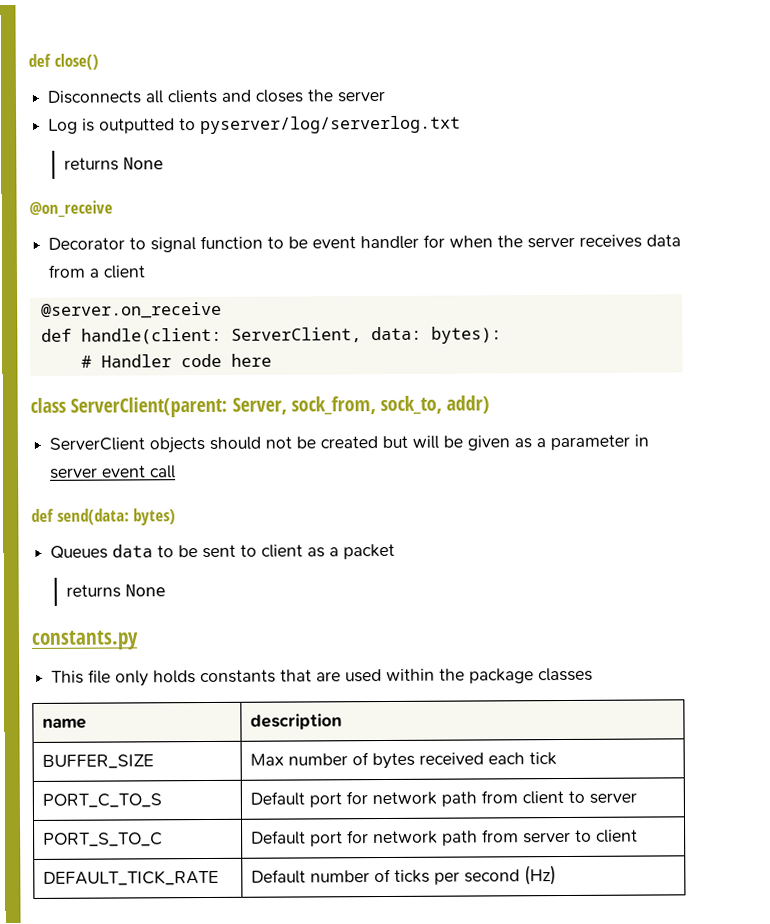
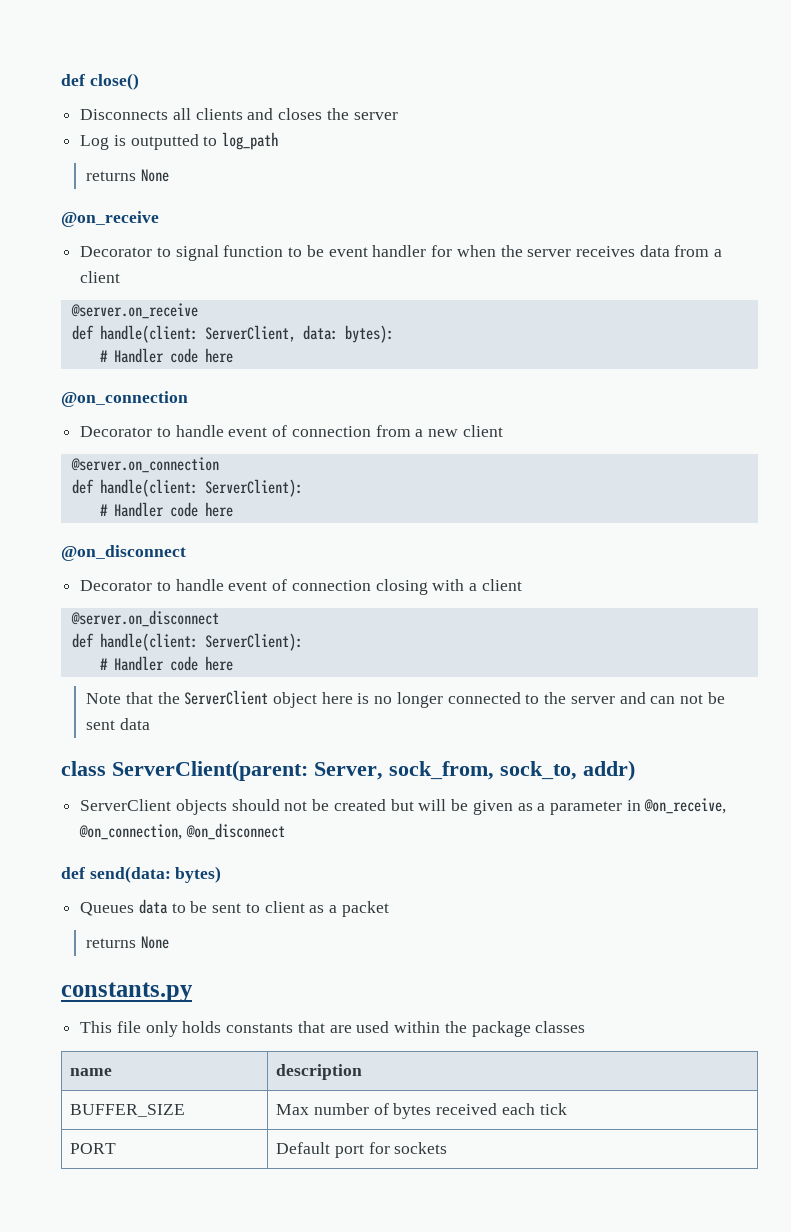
[200,115,462,135] pyserver/log/serverlog.txt -> [222,132,279,150] log_path
(272, 360) none -> [61,391,188,407] [80,425,503,437] [70,457,219,473] [71,479,303,497] [99,502,233,517] [61,545,186,561] [80,579,522,595] [70,610,219,627] [71,633,303,651] [99,656,233,671] [86,690,725,708] [86,718,150,730] // @on_connection // Decorator to handle event of connection from a new client // @server.on_connection // def handle(client: ServerClient): // # Handler code here // @on_disconnect // Decorator to handle event of connection closing with a client // @server.on_disconnect // def handle(client: ServerClient): // # Handler code here // Note that the ServerClient object here is no longer connected to the server and can not be sent data
[50,465,177,479] server event call -> [644,798,727,814] [79,823,285,840] @on_receive, @on_connection, @on_disconnect
[41,793,162,808] [249,790,637,808] [42,832,163,847] [250,829,638,847] [42,869,219,886] [250,865,557,886] PORT_C_TO_S | Default port for network path from client to server // PORT_S_TO_C | Default port for network path from server to client // DEFAULT_TICK_RATE | Default number of ticks per second (Hz) -> [70,1143,117,1154] [276,1142,448,1158] PORT | Default port for sockets

